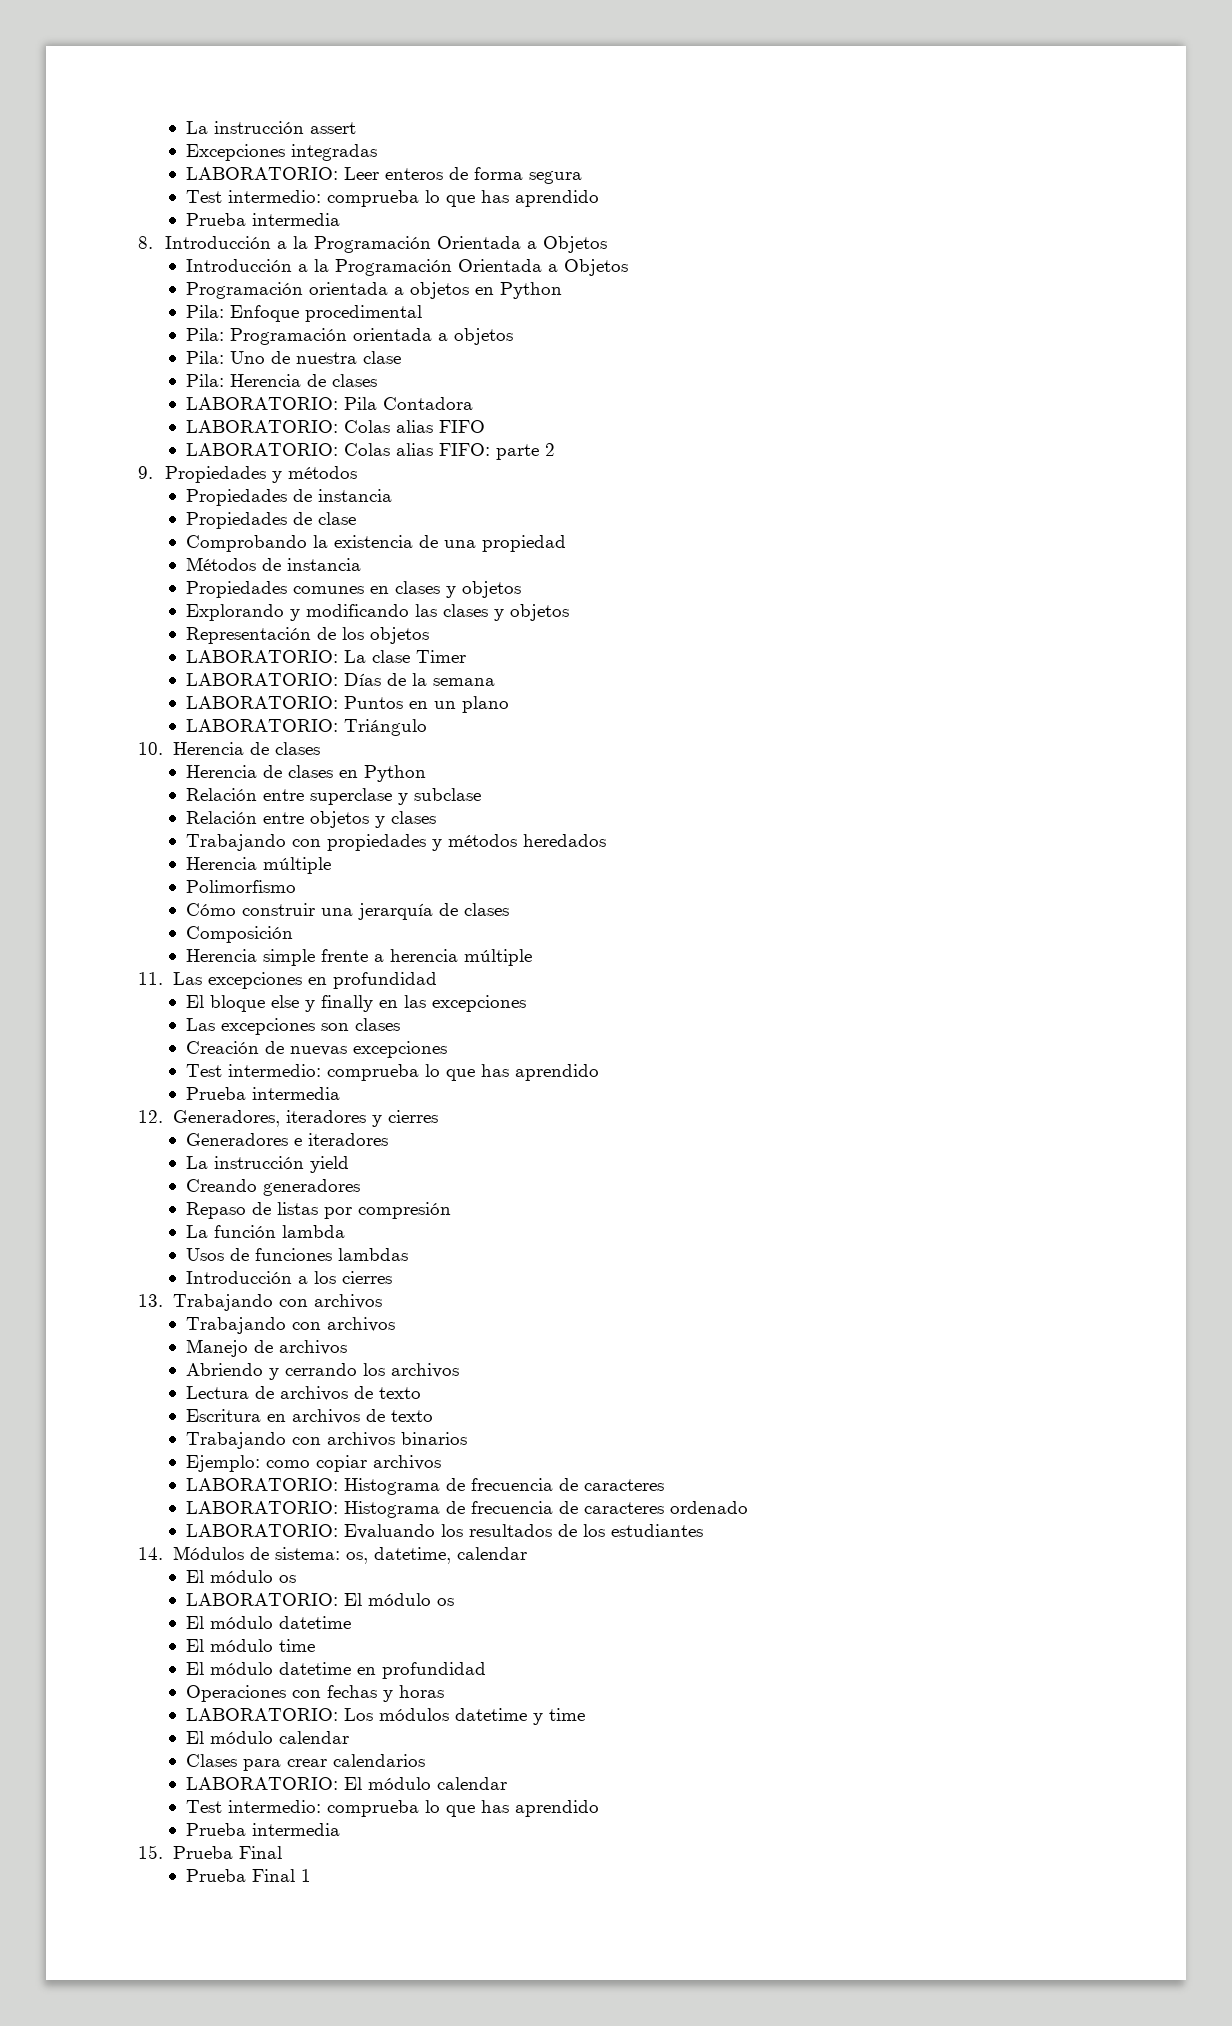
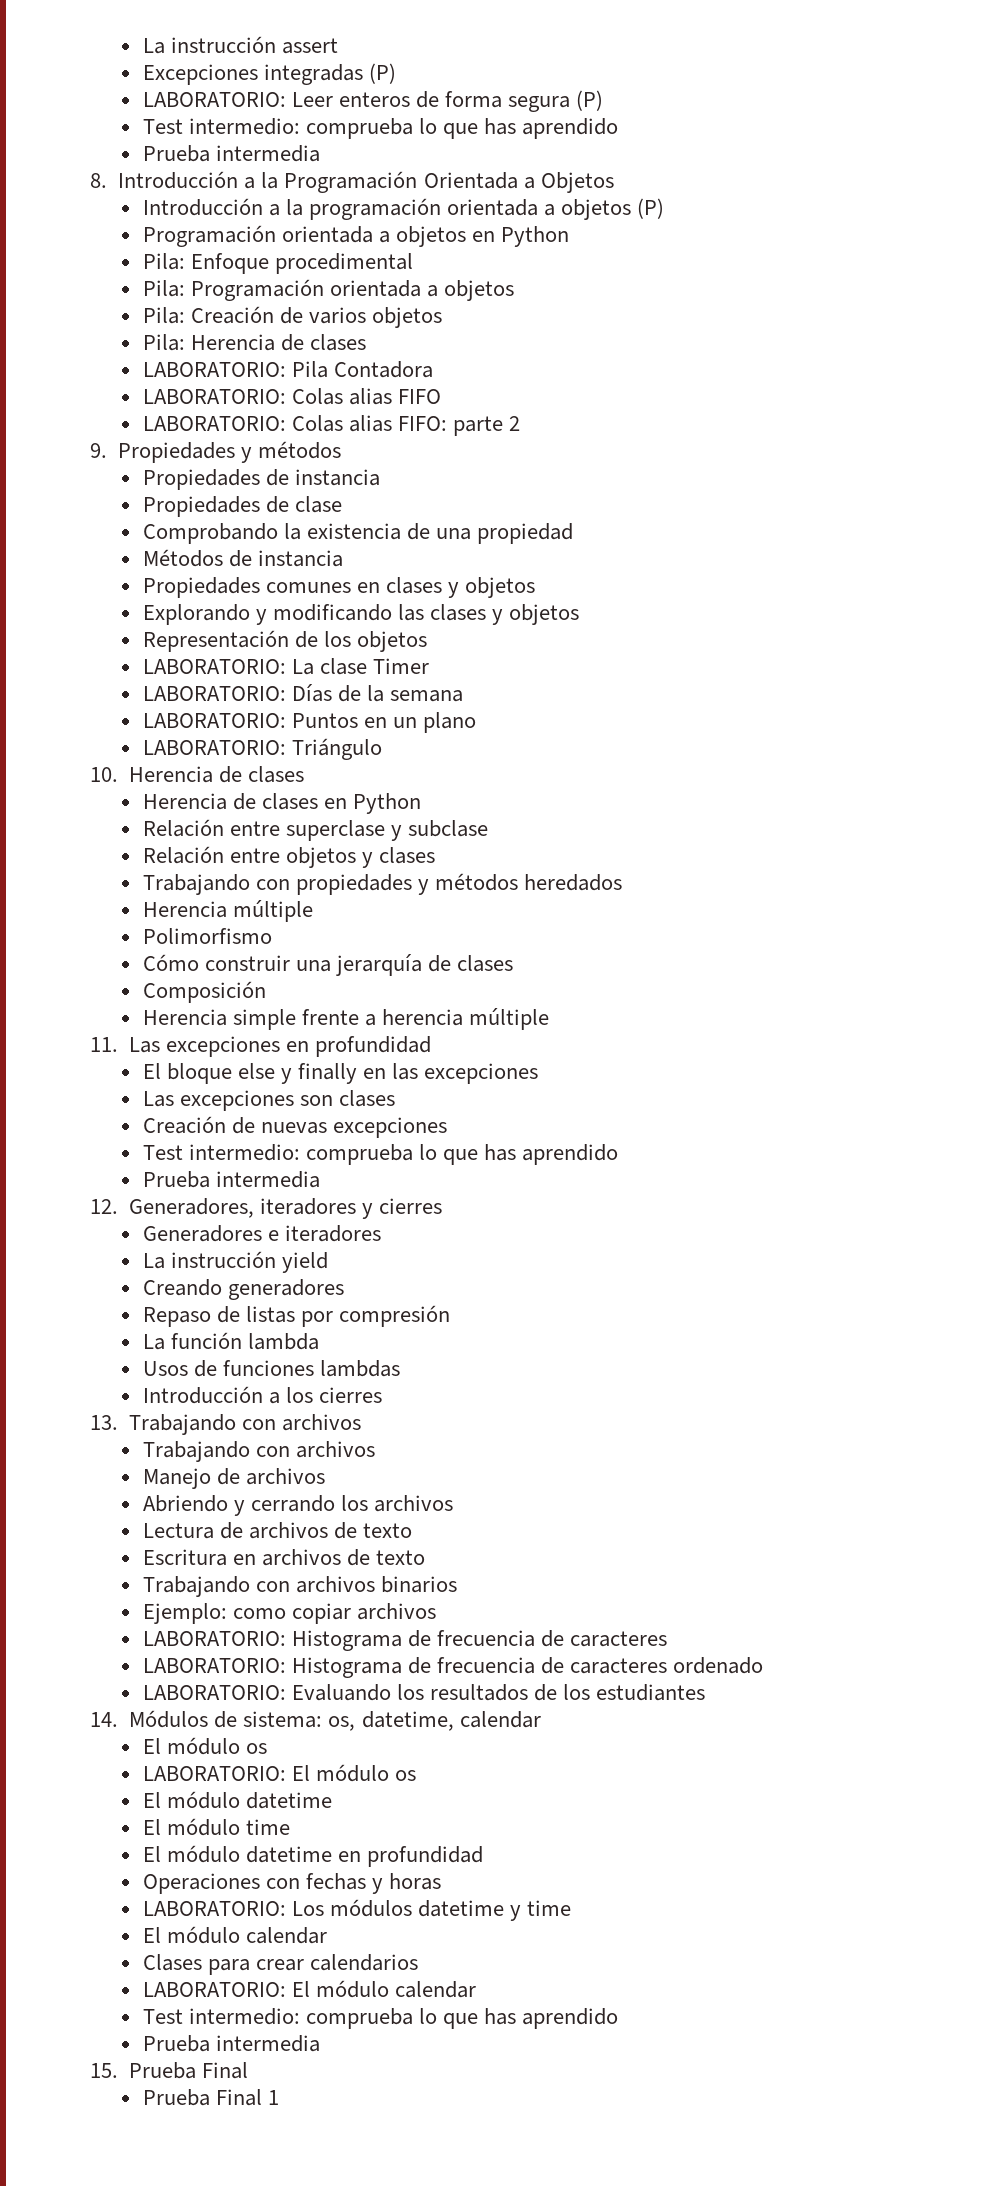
(378, 152) none -> [368,63,396,84] (P)
(583, 177) none -> [575,90,603,111] (P)
[335,259,629,276] Programación Orientada a Objetos -> [308,198,665,220] programación orientada a objetos (P)
[230,351,402,364] Uno de nuestra clase -> [190,306,442,328] Creación de varios objetos

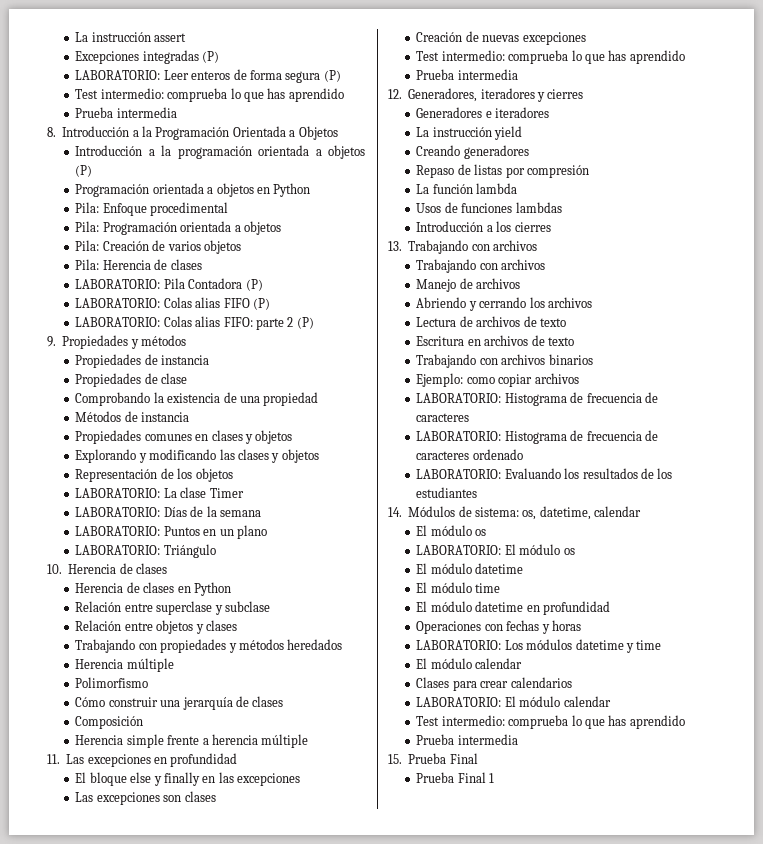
(433, 369) none -> [245,279,263,291] (P)
(441, 396) none -> [252,298,270,310] (P)
(520, 423) none -> [296,317,314,329] (P)

